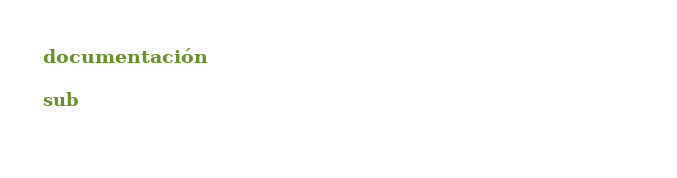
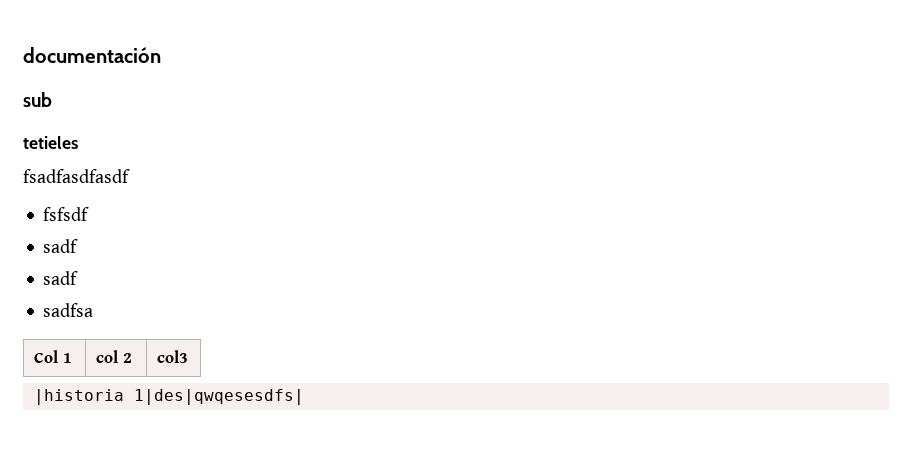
(79, 99) none -> [23,136,78,149] [23,169,130,183] [43,207,90,221] [43,239,79,253] [43,271,79,285] [43,303,94,317] [34,350,72,363] [96,350,132,363] [157,350,189,363] [34,389,305,405] // tetieles // fsadfasdfasdf // fsfsdf // sadf // sadf // sadfsa // Col 1 | col 2 | col3 // |historia 1|des|qwqesesdfs|

